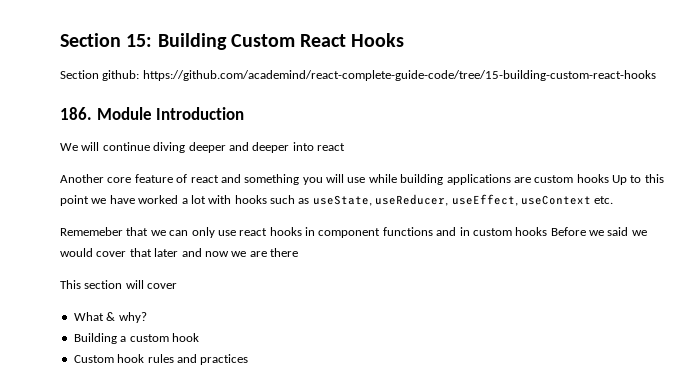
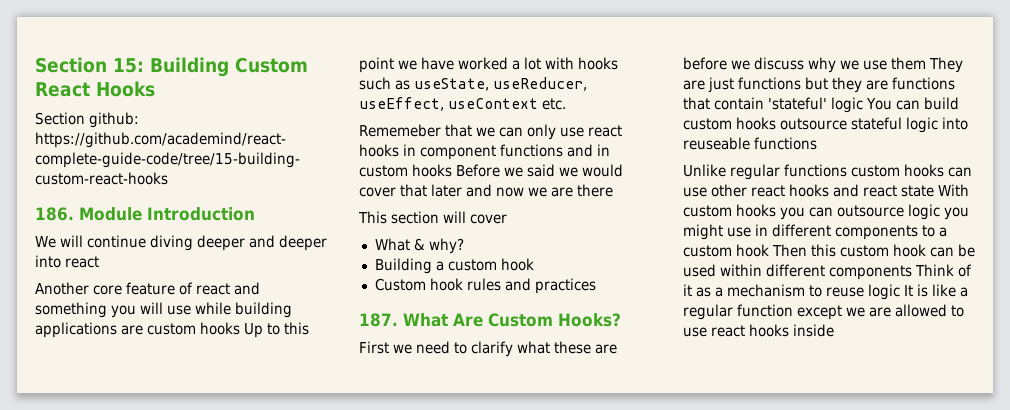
(249, 359) none -> [359,313,621,327] [359,341,617,357] [683,57,963,73] [683,77,955,93] [683,97,959,113] [683,117,968,133] [683,137,817,150] [683,164,972,180] [683,184,969,197] [683,204,969,220] [683,224,947,240] [683,244,975,257] [683,264,972,280] [683,284,968,300] [683,304,964,320] [683,324,834,337] // 187. What Are Custom Hooks? // First we need to clarify what these are before we discuss why we use them They are just functions but they are functions that contain 'stateful' logic You can build custom hooks outsource stateful logic into reuseable functions // Unlike regular functions custom hooks can use other react hooks and react state With custom hooks you can outsource logic you might use in different components to a custom hook Then this custom hook can be used within different components Think of it as a mechanism to reuse logic It is like a regular function except we are allowed to use react hooks inside

